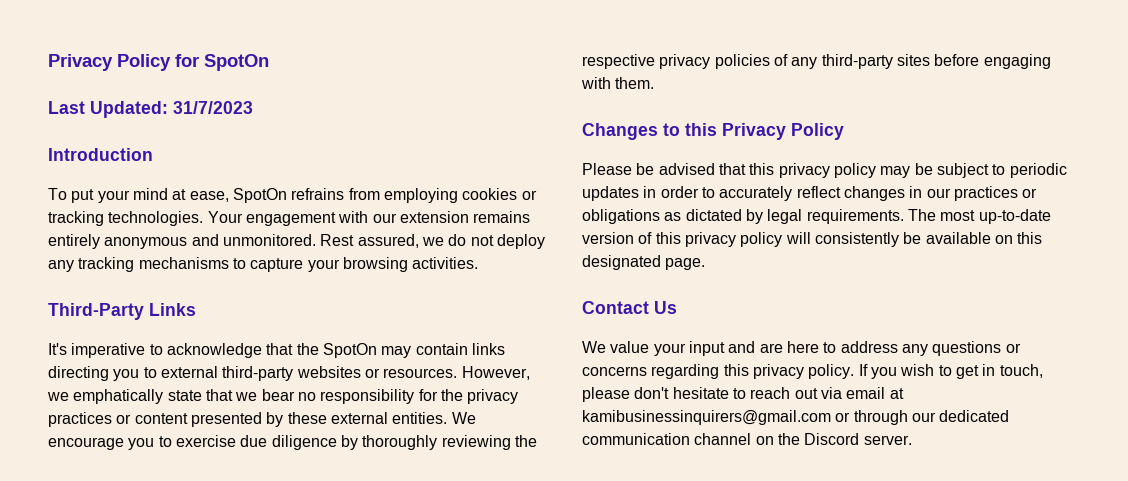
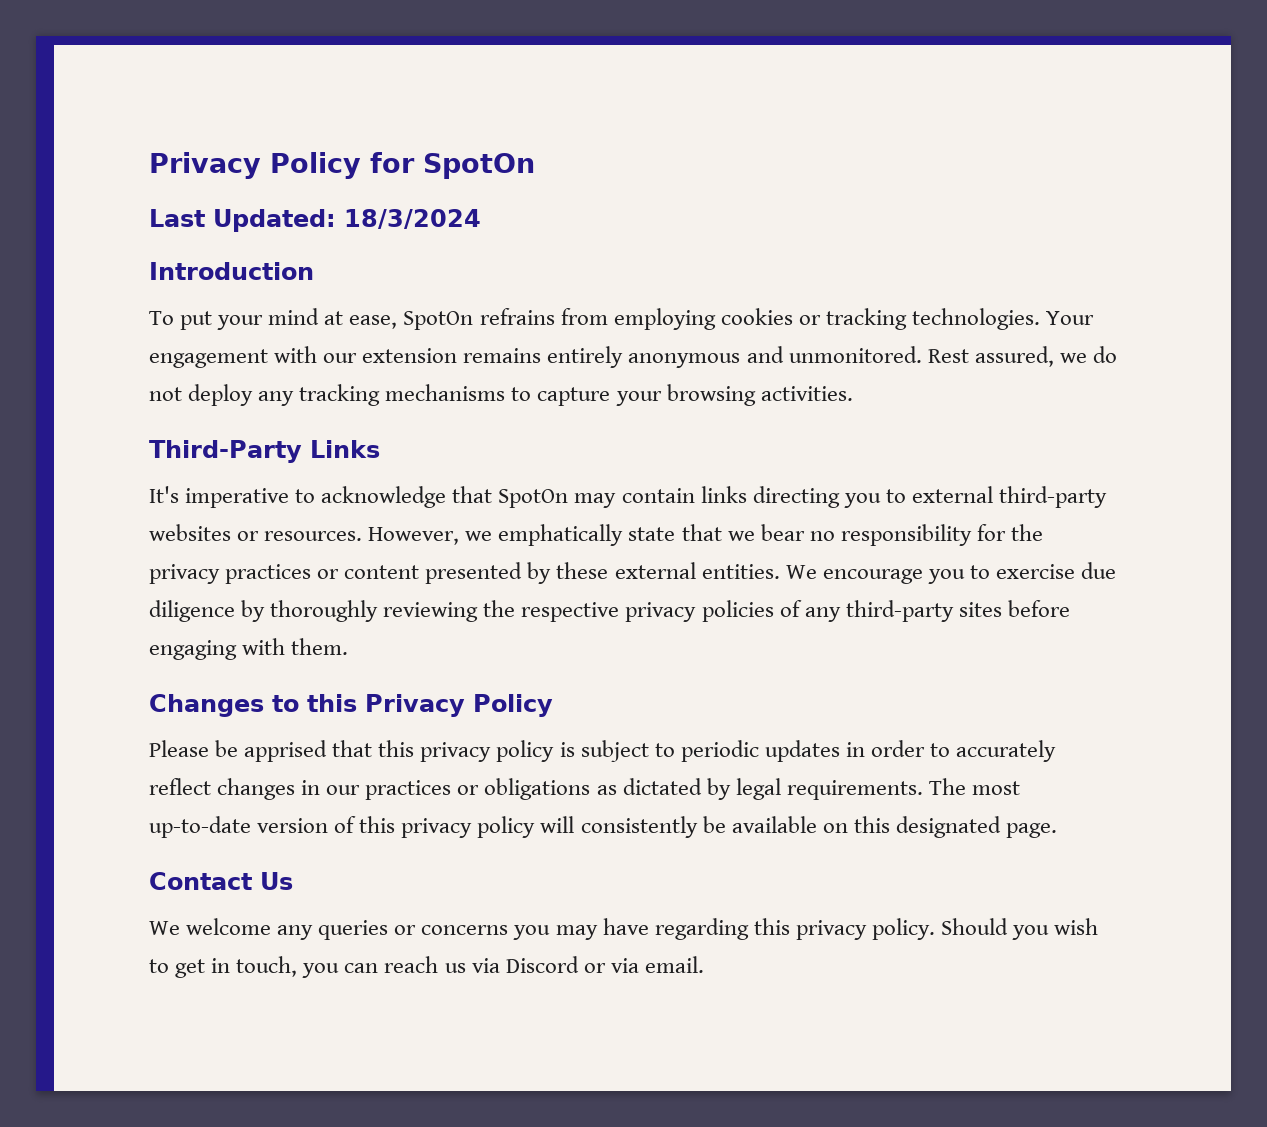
[173,101,253,114] 31/7/2023 -> [344,209,481,229] 18/3/2024
[296,343,319,355] the -> (493, 494) none
[658,163,715,175] advised -> [244,740,328,762] apprised
[880,163,933,178] may be -> [559,742,575,757] is
[610,341,1021,356] [582,366,647,376] value your input and are here to address any questions or concerns -> [186,918,649,940] welcome any queries or concerns you may have
[858,364,868,376] If -> [940,918,1008,935] Should
[582,387,904,402] [582,410,1010,425] [582,433,912,445] please don't hesitate to reach out via email at kamibusinessinquirers@gmail.com or through our dedicated communication channel on the Discord server. -> [302,956,704,978] you can reach us via Discord or via email.

